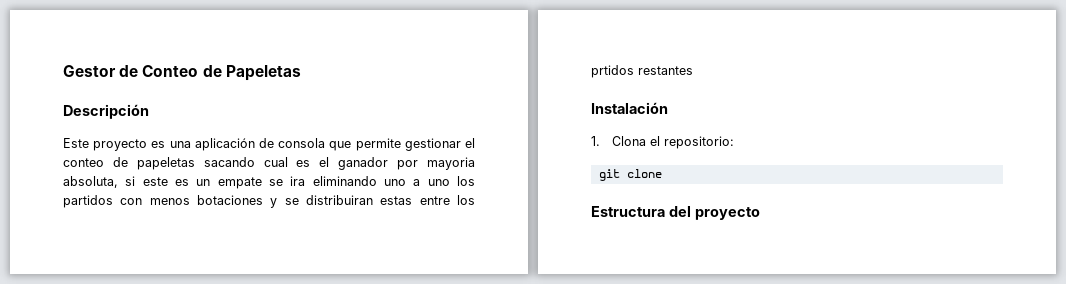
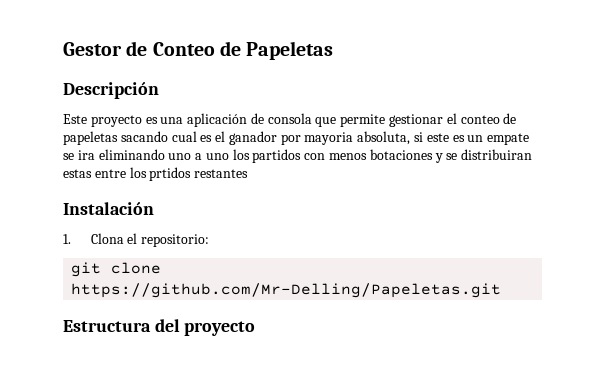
(662, 173) none -> [71,283,502,298] https://github.com/Mr-Delling/Papeletas.git

